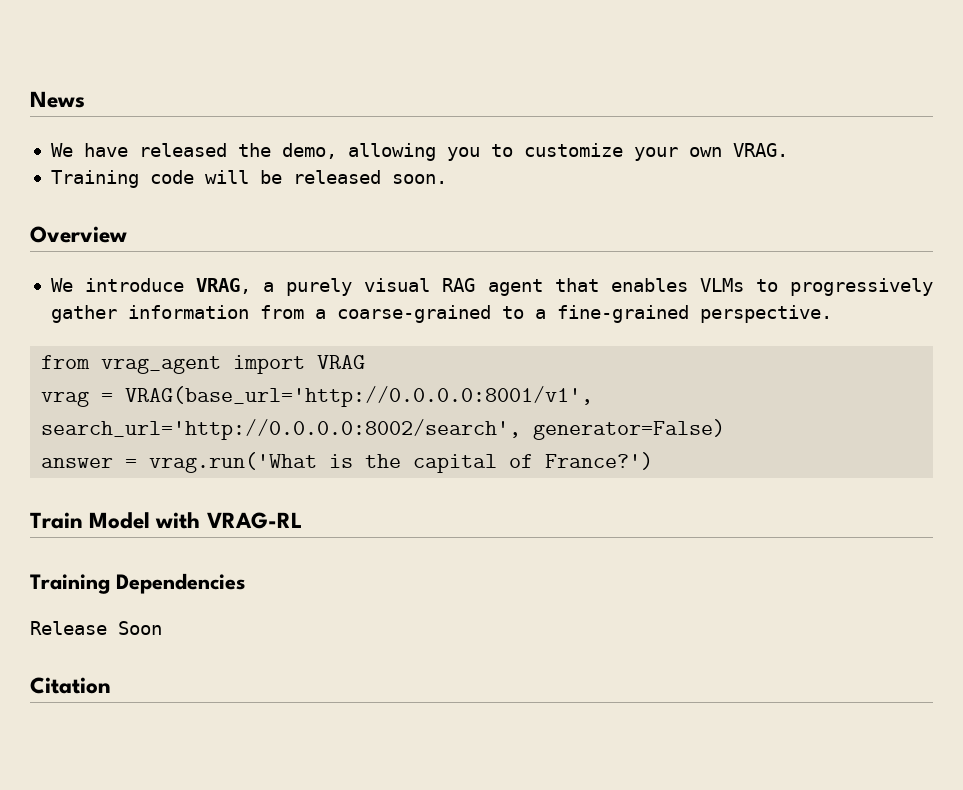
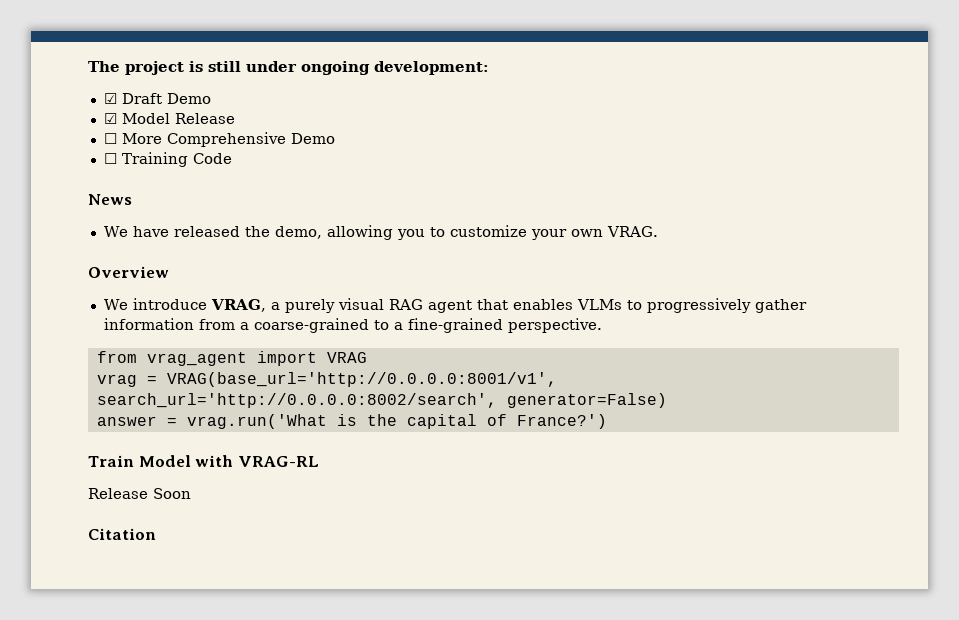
(30, 99) none -> [88,61,489,75] [103,93,211,104] [103,113,235,124] [103,132,335,147] [103,152,232,167] The project is still under ongoing development: // ☑ Draft Demo // ☑ Model Release // ☐ More Comprehensive Demo // ☐ Training Code //
[50,170,447,188] // Training code will be released soon. -> (658, 231) none
[30,573,245,594] // Training Dependencies -> (319, 461) none

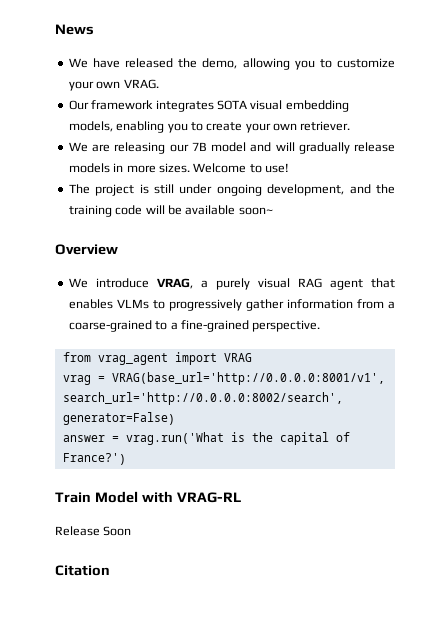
[88,61,489,75] [103,93,211,104] [103,113,235,124] [103,132,335,147] [103,152,232,167] The project is still under ongoing development: // ☑ Draft Demo // ☑ Model Release // ☐ More Comprehensive Demo // ☐ Training Code // -> (55, 29) none
(658, 231) none -> [68,100,349,112] [68,121,351,133] [68,142,395,154] [68,163,289,173] [68,184,395,196] [68,205,273,217] // Our framework integrates SOTA visual embedding models, enabling you to create your own retriever. // We are releasing our 7B model and will gradually release models in more sizes. Welcome to use! // The project is still under ongoing development, and the training code will be available soon~

